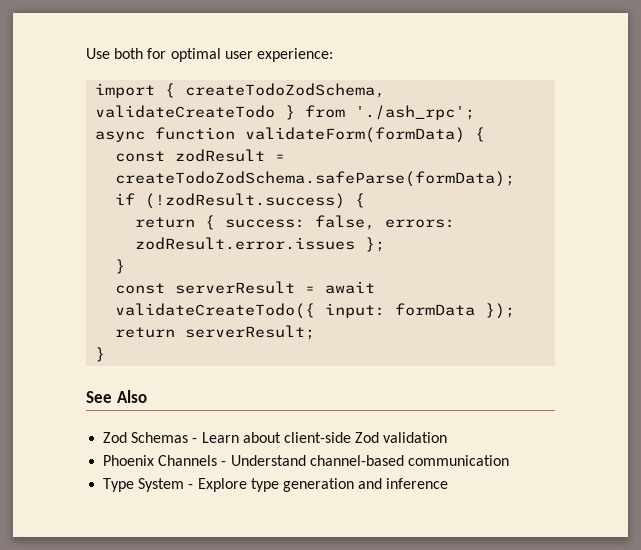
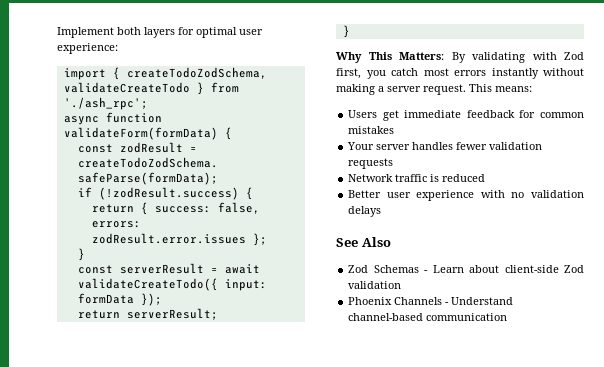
[86,48,144,59] Use both -> [57,27,175,38] Implement both layers
(106, 354) none -> [336,52,584,63] [336,68,584,79] [336,84,532,95] [348,110,584,121] [348,126,395,134] [347,142,543,150] [348,158,394,169] [348,174,486,182] [348,190,584,201] [348,206,382,217] // Why This Matters: By validating with Zod first, you catch most errors instantly without making a server request. This means: // Users get immediate feedback for common mistakes // Your server handles fewer validation requests // Network traffic is reduced // Better user experience with no validation delays
[103,478,449,492] // Type System - Explore type generation and inference -> (508, 317) none

